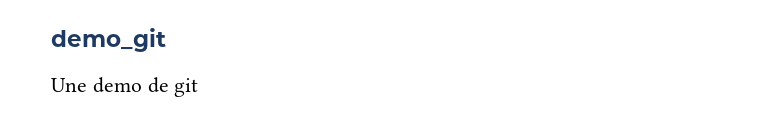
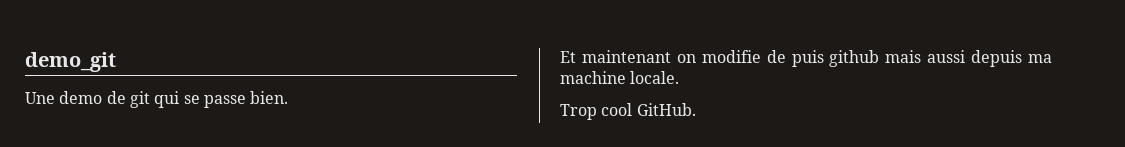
(199, 87) none -> [154,91,289,108] [560,50,1052,67] [560,71,680,84] [560,103,696,120] qui se passe bien. // Et maintenant on modifie de puis github mais aussi depuis ma machine locale. // Trop cool GitHub.

